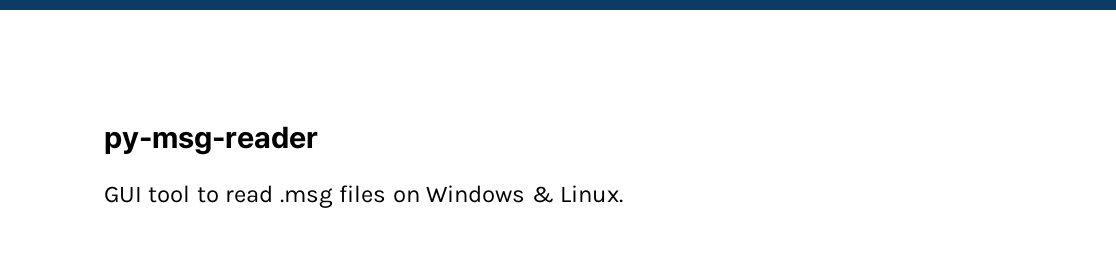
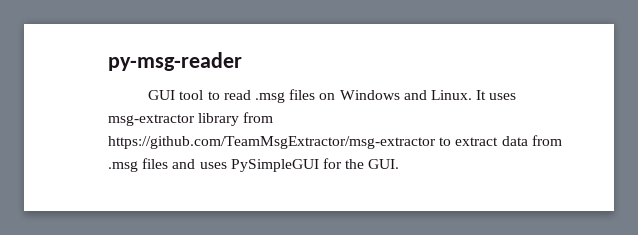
[531,185,624,203] & Linux. -> [403,90,517,100] [108,112,274,126] [108,135,562,149] [108,158,400,172] and Linux. It uses msg-extractor library from https://github.com/TeamMsgExtractor/msg-extractor to extract data from .msg files and uses PySimpleGUI for the GUI.

